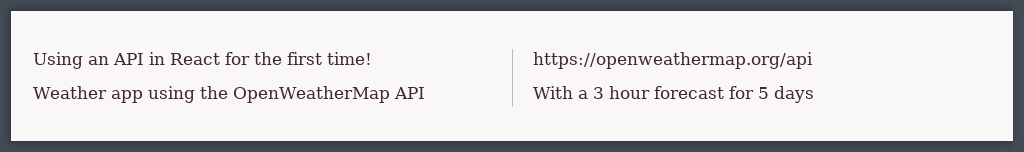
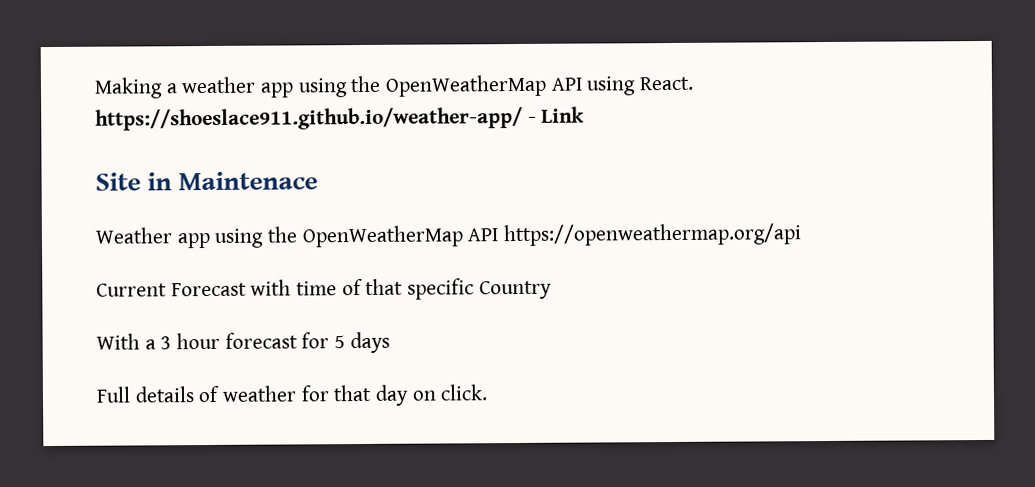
[33,52,372,69] Using an API in React for the first time! -> [94,74,695,99] [95,106,586,131] [95,171,319,191] Making a weather app using the OpenWeatherMap API using React. https://shoeslace911.github.io/weather-app/ - Link // Site in Maintenace
(813, 60) none -> [96,278,552,300] // Current Forecast with time of that specific Country
(814, 94) none -> [96,384,489,406] // Full details of weather for that day on click.

